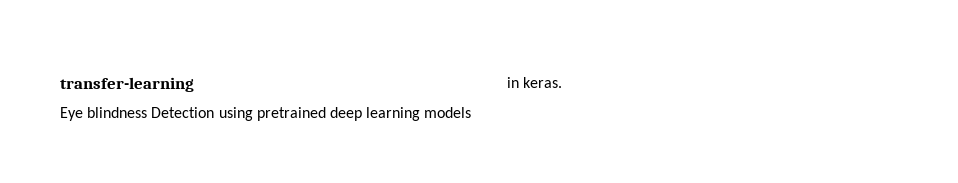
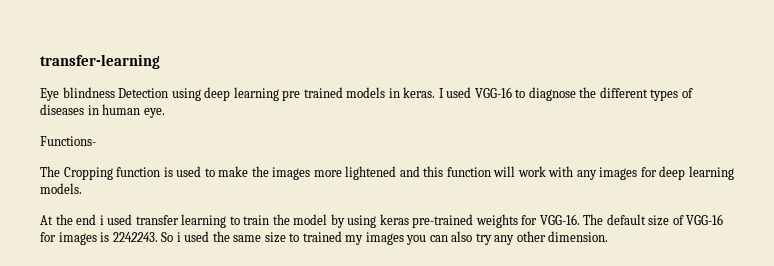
[256,107,421,121] pretrained deep learning -> [204,87,343,101] deep learning pre trained
(563, 82) none -> [438,87,693,101] [40,104,165,118] [40,136,96,146] [40,166,734,180] [40,183,82,194] [40,214,724,228] [40,231,609,245] I used VGG-16 to diagnose the different types of diseases in human eye. // Functions- // The Cropping function is used to make the images more lightened and this function will work with any images for deep learning models. // At the end i used transfer learning to train the model by using keras pre-trained weights for VGG-16. The default size of VGG-16 for images is 2242243. So i used the same size to trained my images you can also try any other dimension.

